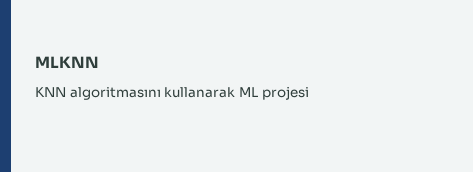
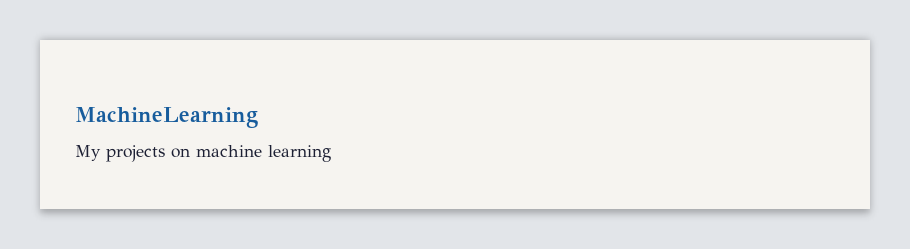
[35,56,99,68] [35,86,309,100] MLKNN // KNN algoritmasını kullanarak ML projesi -> [75,107,258,128] [75,145,331,162] MachineLearning // My projects on machine learning

